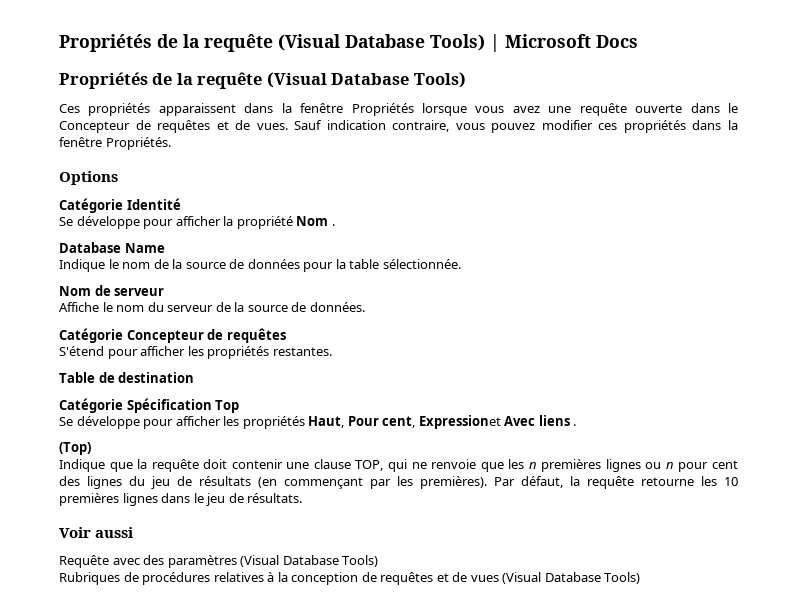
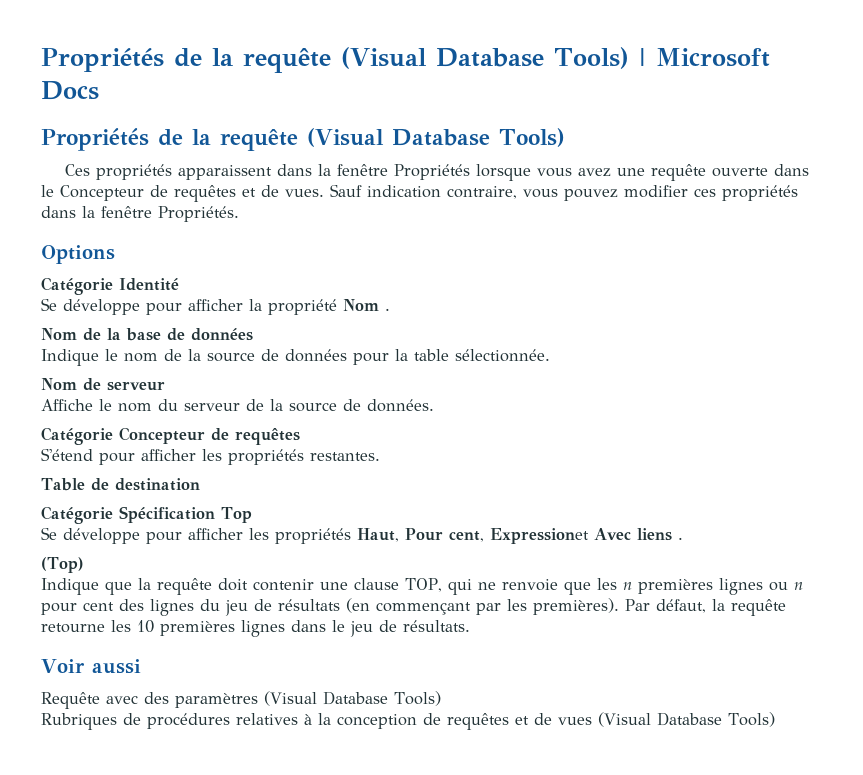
[59,242,165,253] Database Name -> [41,328,253,341] Nom de la base de données

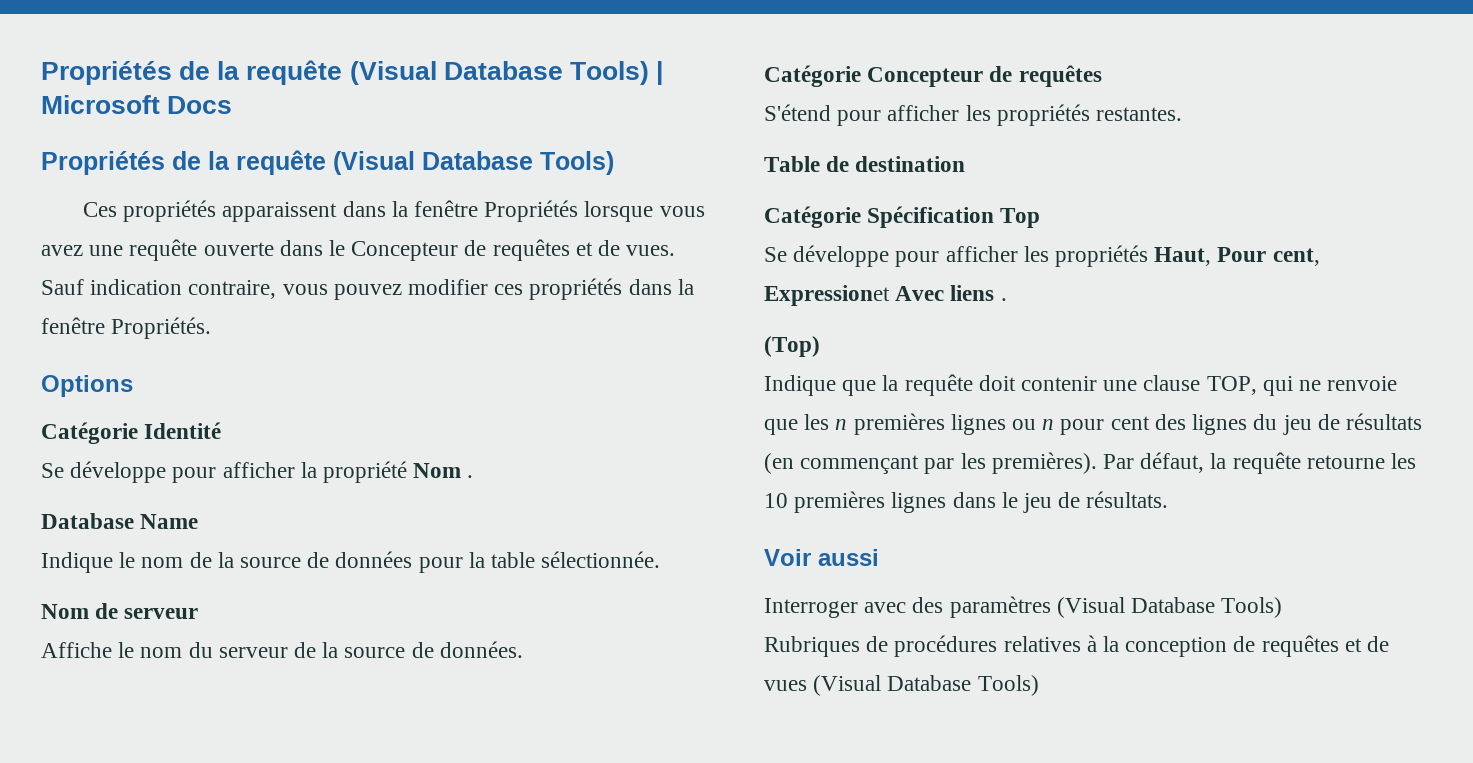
[41,328,253,341] Nom de la base de données -> [41,513,199,529] Database Name
[41,692,100,709] Requête -> [764,598,858,618] Interroger

